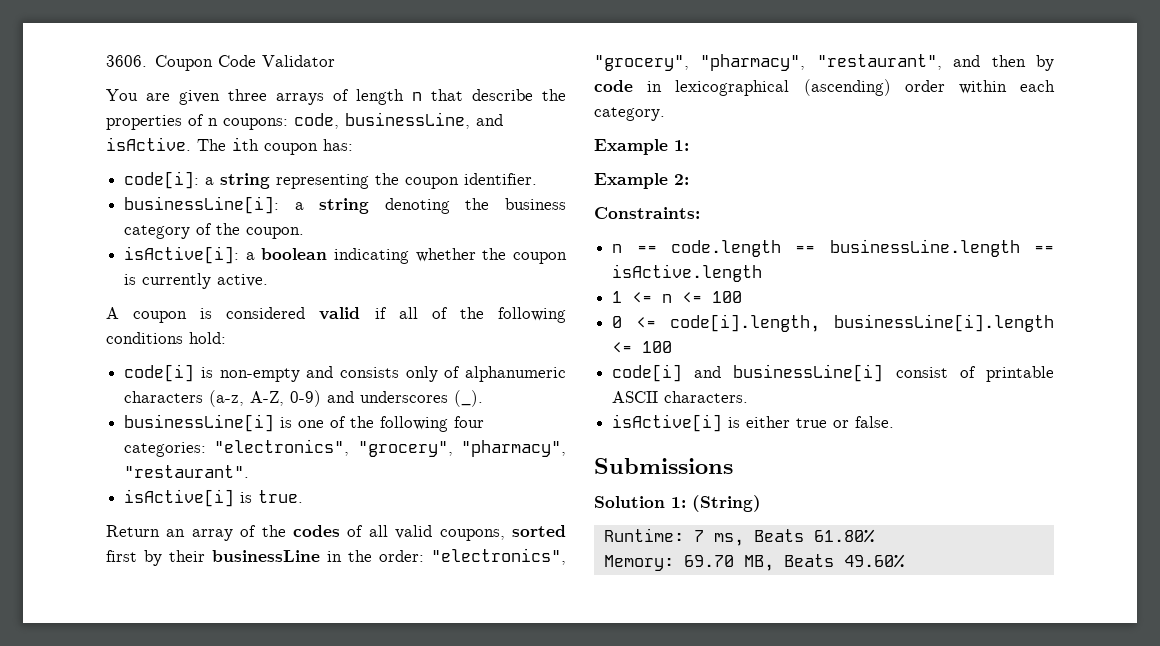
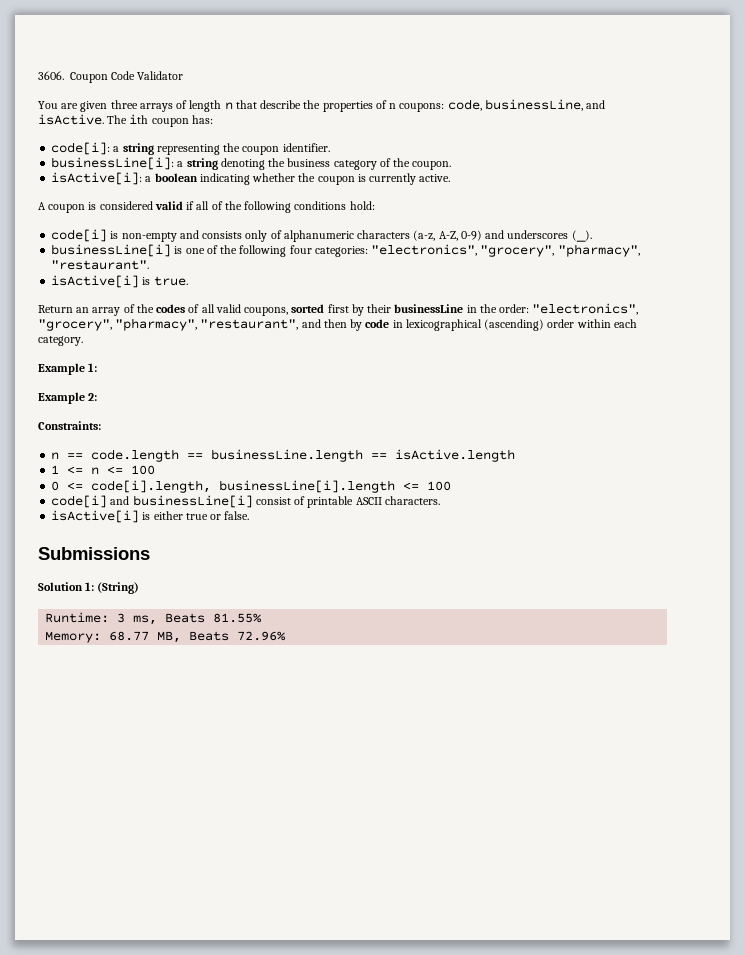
[693,530,704,542] 7 -> [117,613,126,623] 3
[813,529,875,543] 61.80% -> [213,613,263,623] 81.55%
[683,555,734,567] 69.70 -> [109,631,150,641] 68.77
[843,554,905,568] 49.60% -> [237,631,287,641] 72.96%

